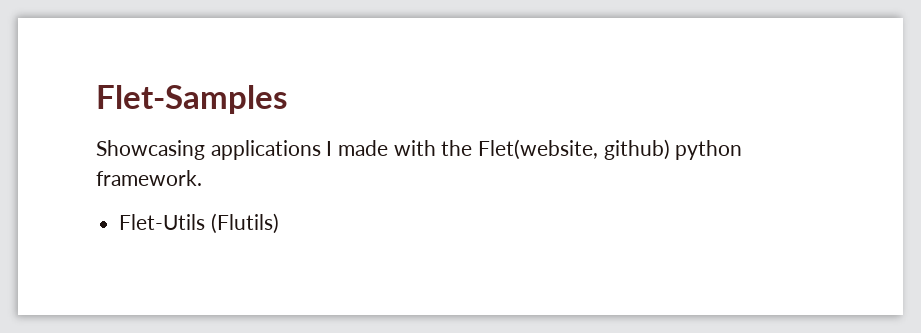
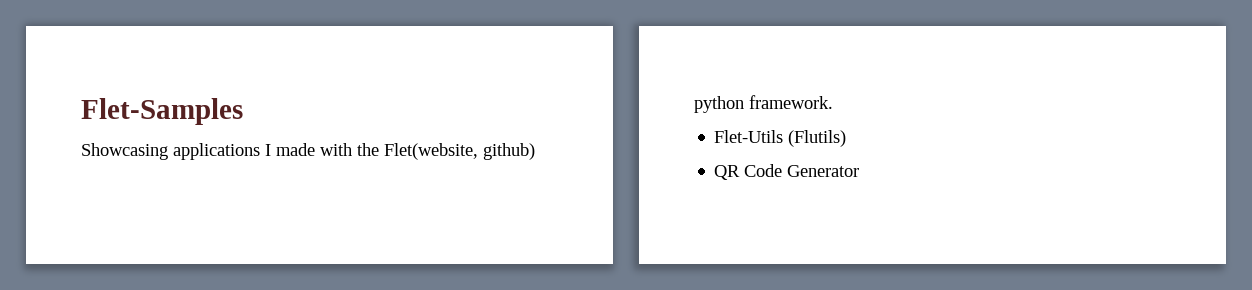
(279, 223) none -> [714,164,860,180] // QR Code Generator

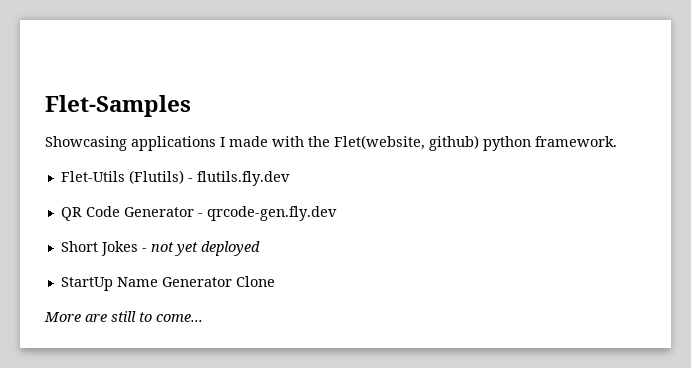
(847, 138) none -> [187,171,290,186] - flutils.fly.dev
(860, 171) none -> [197,206,337,221] [60,241,260,256] [60,276,275,291] [44,311,203,322] - qrcode-gen.fly.dev // Short Jokes - not yet deployed // StartUp Name Generator Clone // More are still to come...

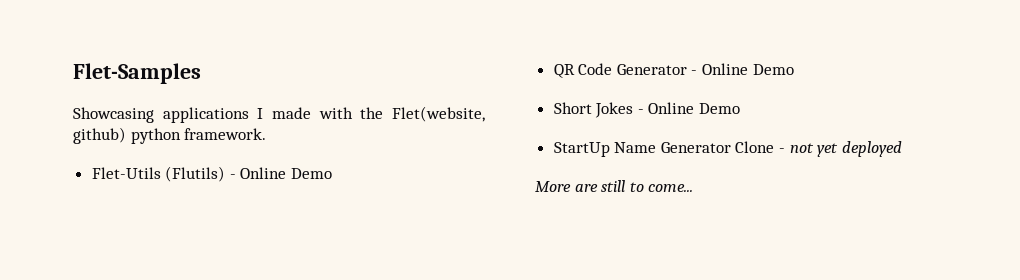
[196,171,290,186] flutils.fly.dev -> [240,167,333,179] Online Demo
[206,206,337,221] qrcode-gen.fly.dev -> [702,63,794,75] Online Demo
[150,241,260,256] not yet deployed -> [648,102,741,114] Online Demo
(275, 281) none -> [779,141,902,157] - not yet deployed

